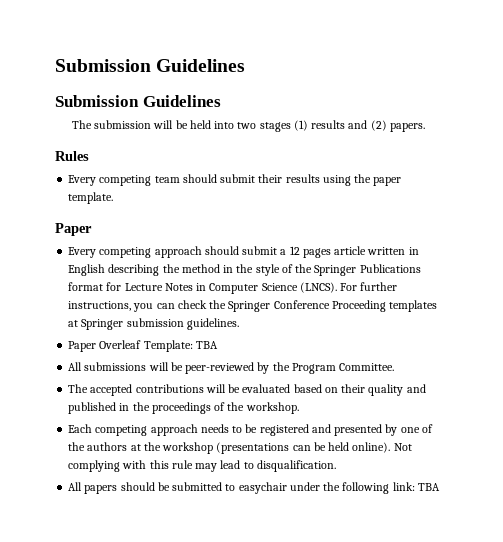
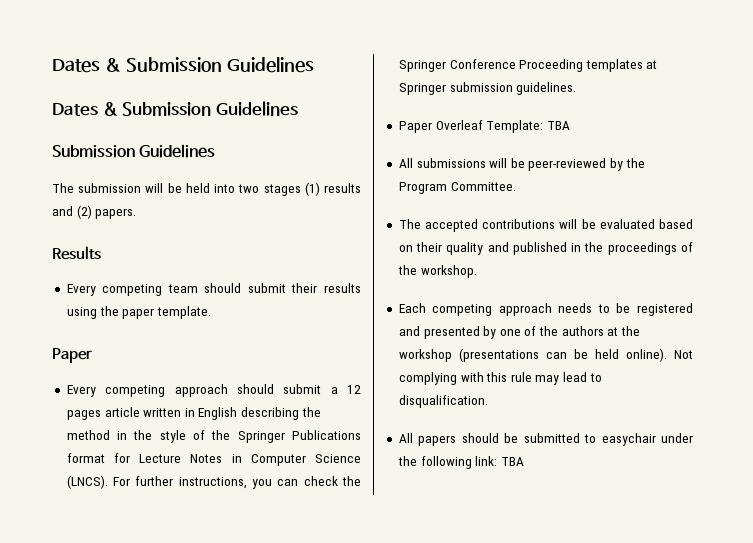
(55, 65) none -> [52,57,314,73] [52,102,118,116] Dates & Submission Guidelines // Dates &
[55,151,89,161] Rules -> [52,246,101,260] Results

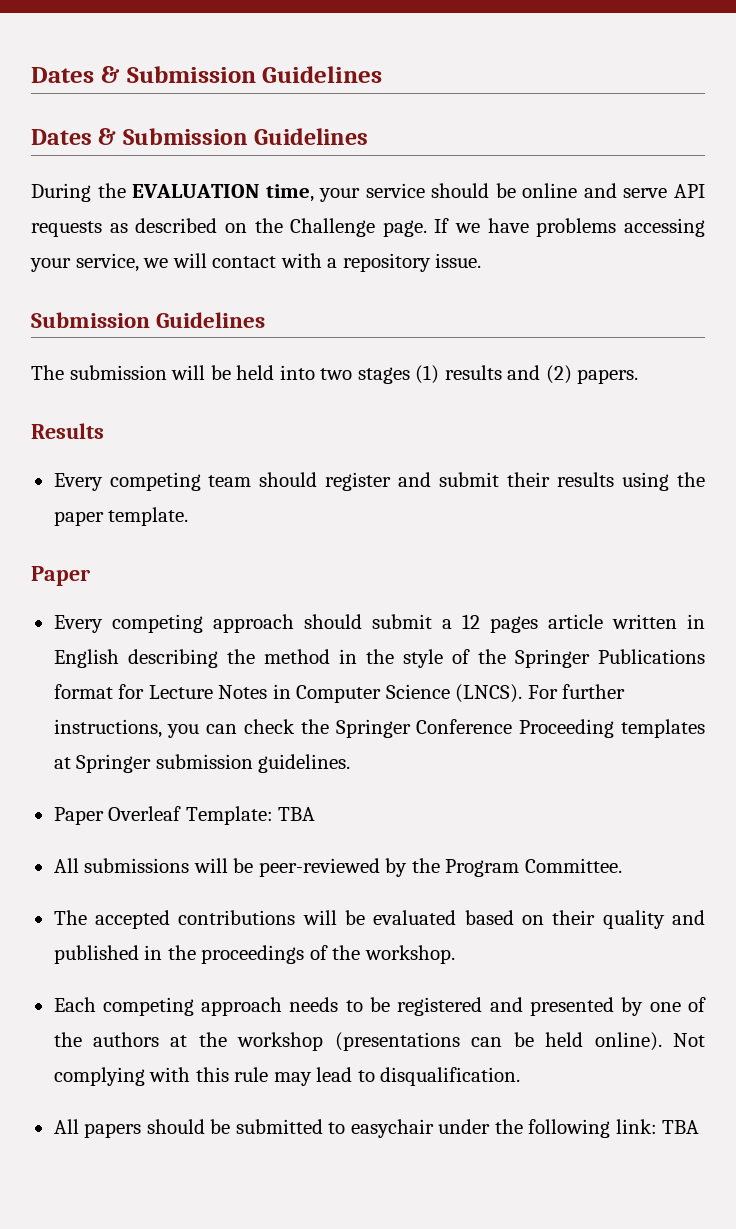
(298, 108) none -> [31,183,705,202] [31,218,705,237] [30,253,482,272] // During the EVALUATION time, your service should be online and serve API requests as described on the Challenge page. If we have problems accessing your service, we will contact with a repository issue.
(242, 288) none -> [325,472,432,491] register and

